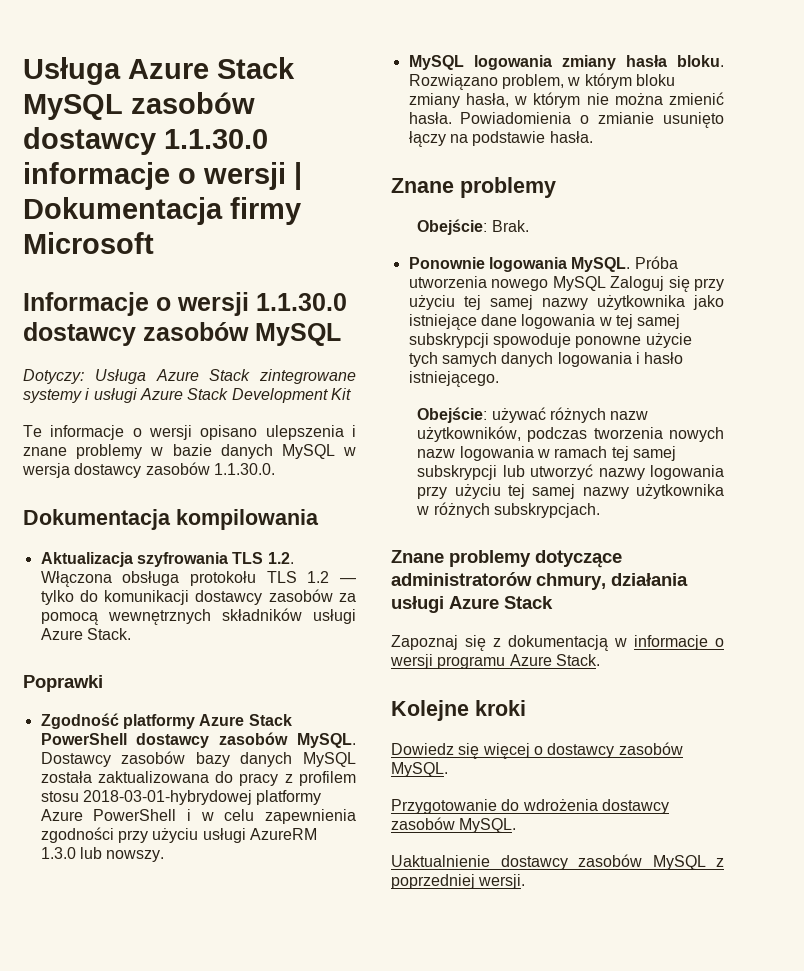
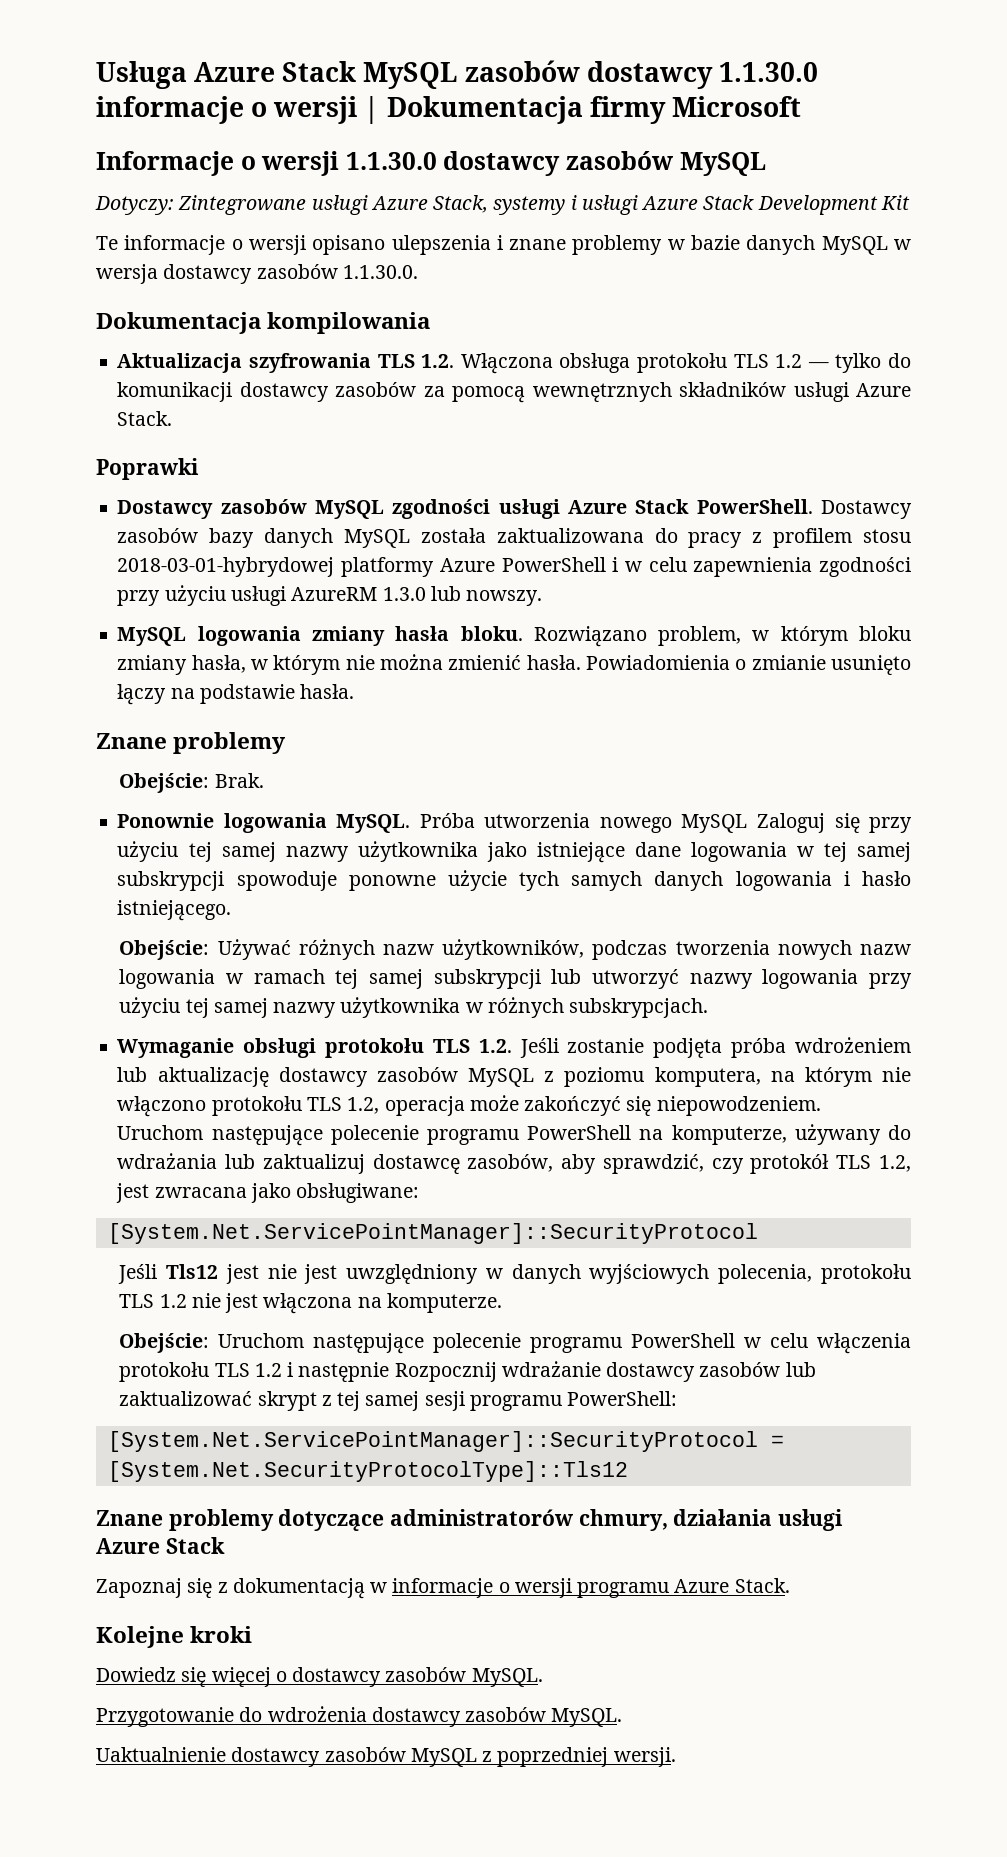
[94,369,356,384] Usługa Azure Stack zintegrowane -> [178,195,489,215] Zintegrowane usługi Azure Stack,
[40,713,292,729] [40,732,356,748] Zgodność platformy Azure Stack PowerShell dostawcy zasobów MySQL. -> [117,499,813,519] Dostawcy zasobów MySQL zgodności usługi Azure Stack PowerShell.
[491,407,546,423] używać -> [217,939,291,960] Używać
(600, 510) none -> [117,1037,911,1058] [117,1067,911,1087] [117,1095,821,1117] [117,1124,912,1146] [117,1153,911,1174] [116,1183,420,1203] [107,1223,758,1244] [118,1264,911,1284] [119,1293,502,1314] [119,1333,912,1354] [119,1361,816,1382] [119,1391,678,1411] [107,1431,784,1452] [107,1461,628,1482] // Wymaganie obsługi protokołu TLS 1.2. Jeśli zostanie podjęta próba wdrożeniem lub aktualizację dostawcy zasobów MySQL z poziomu komputera, na którym nie włączono protokołu TLS 1.2, operacja może zakończyć się niepowodzeniem. Uruchom następujące polecenie programu PowerShell na komputerze, używany do wdrażania lub zaktualizuj dostawcę zasobów, aby sprawdzić, czy protokół TLS 1.2, jest zwracana jako obsługiwane: // [System.Net.ServicePointManager]::SecurityProtocol // Jeśli Tls12 jest nie jest uwzględniony w danych wyjściowych polecenia, protokołu TLS 1.2 nie jest włączona na komputerze. // Obejście: Uruchom następujące polecenie programu PowerShell w celu włączenia protokołu TLS 1.2 i następnie Rozpocznij wdrażanie dostawcy zasobów lub zaktualizować skrypt z tej samej sesji programu PowerShell: // [System.Net.ServicePointManager]::SecurityProtocol = [System.Net.SecurityProtocolType]::Tls12

